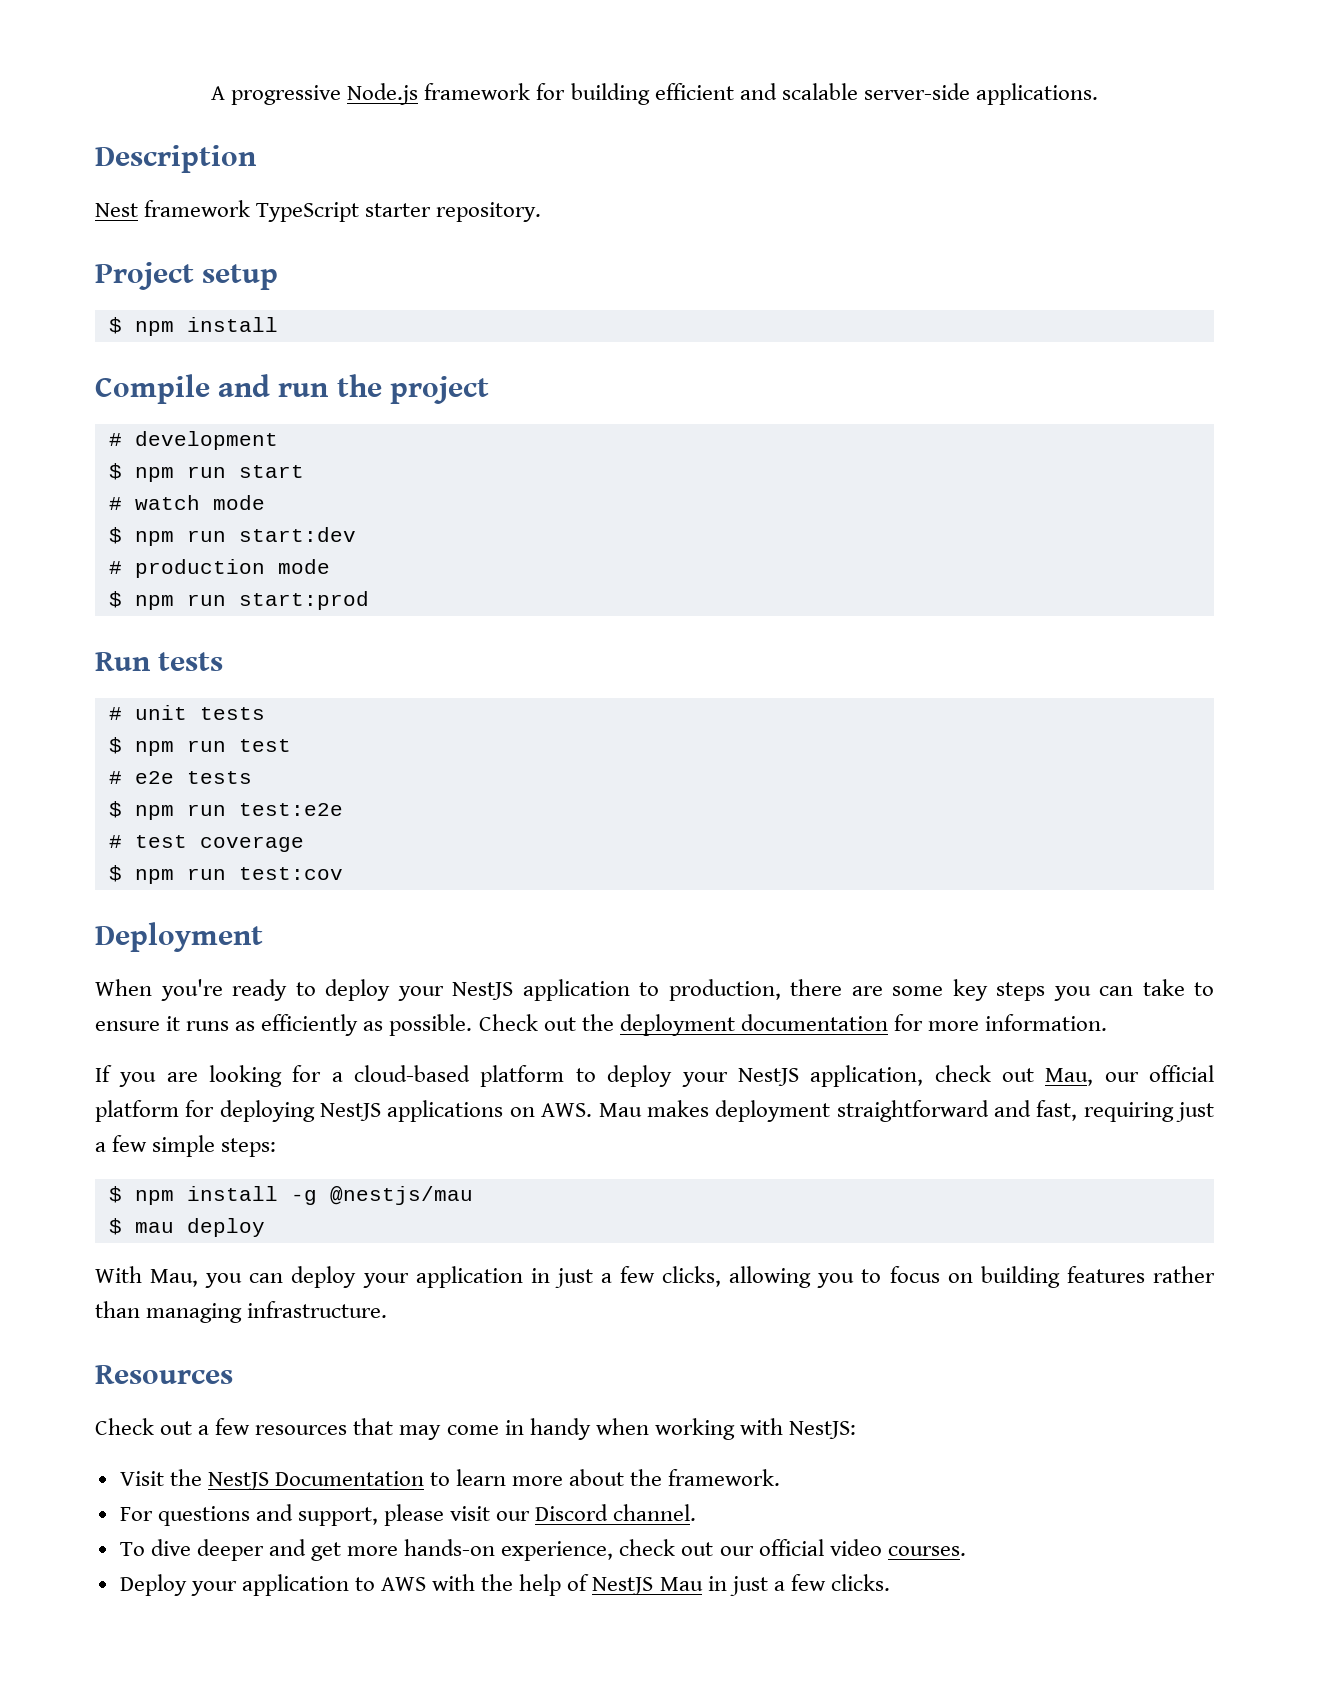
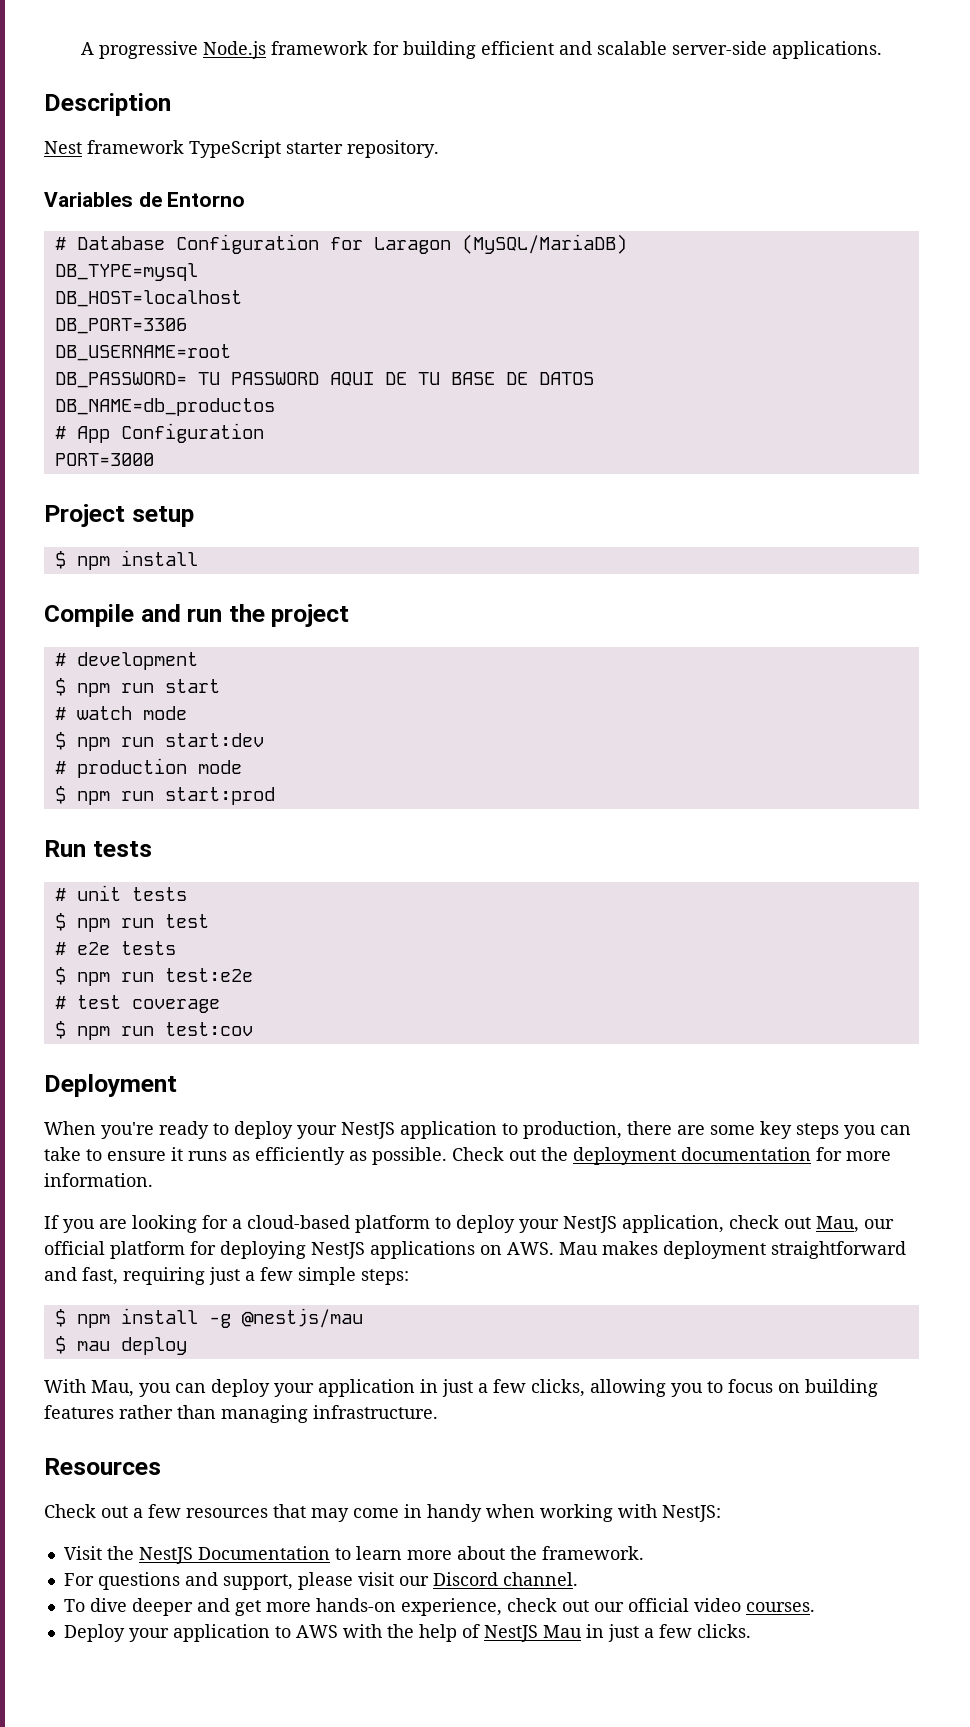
(542, 212) none -> [44,192,246,207] [54,234,627,254] [54,263,198,281] [54,290,242,307] [54,318,187,334] [54,344,231,361] [54,372,594,388] [54,398,275,416] [54,423,264,443] [54,453,154,466] // Variables de Entorno // # Database Configuration for Laragon (MySQL/MariaDB) // DB_TYPE=mysql // DB_HOST=localhost // DB_PORT=3306 // DB_USERNAME=root // DB_PASSWORD= TU PASSWORD AQUI DE TU BASE DE DATOS // DB_NAME=db_productos // # App Configuration // PORT=3000

